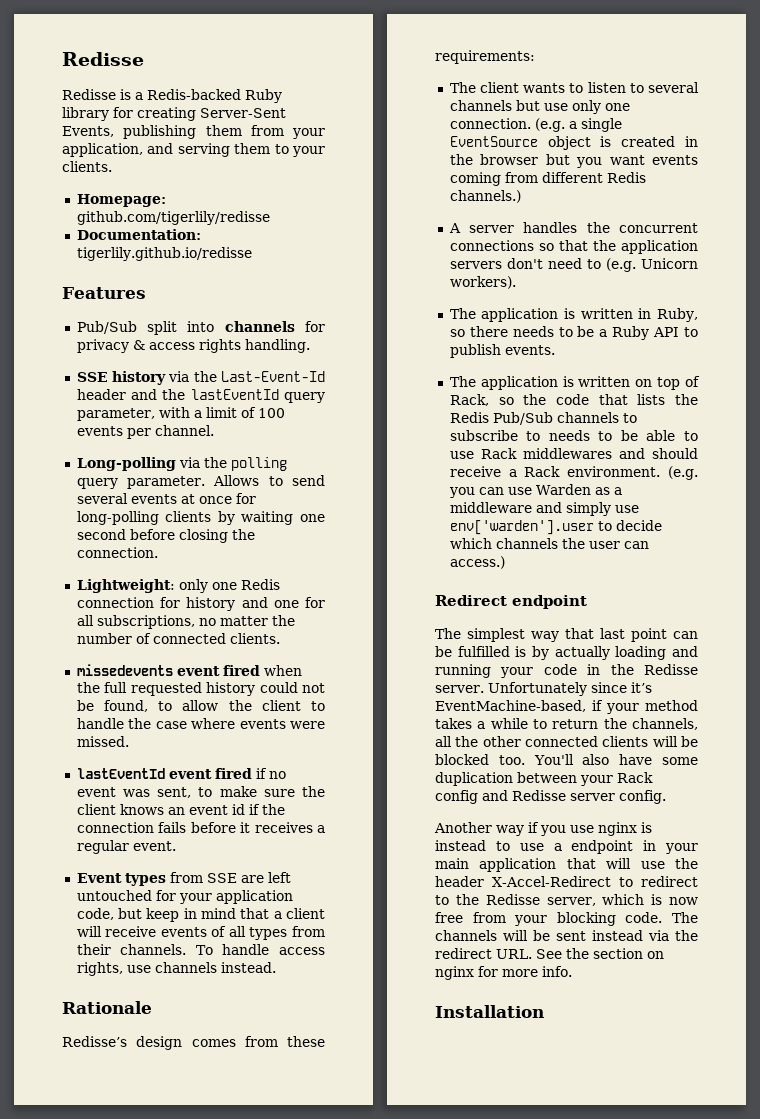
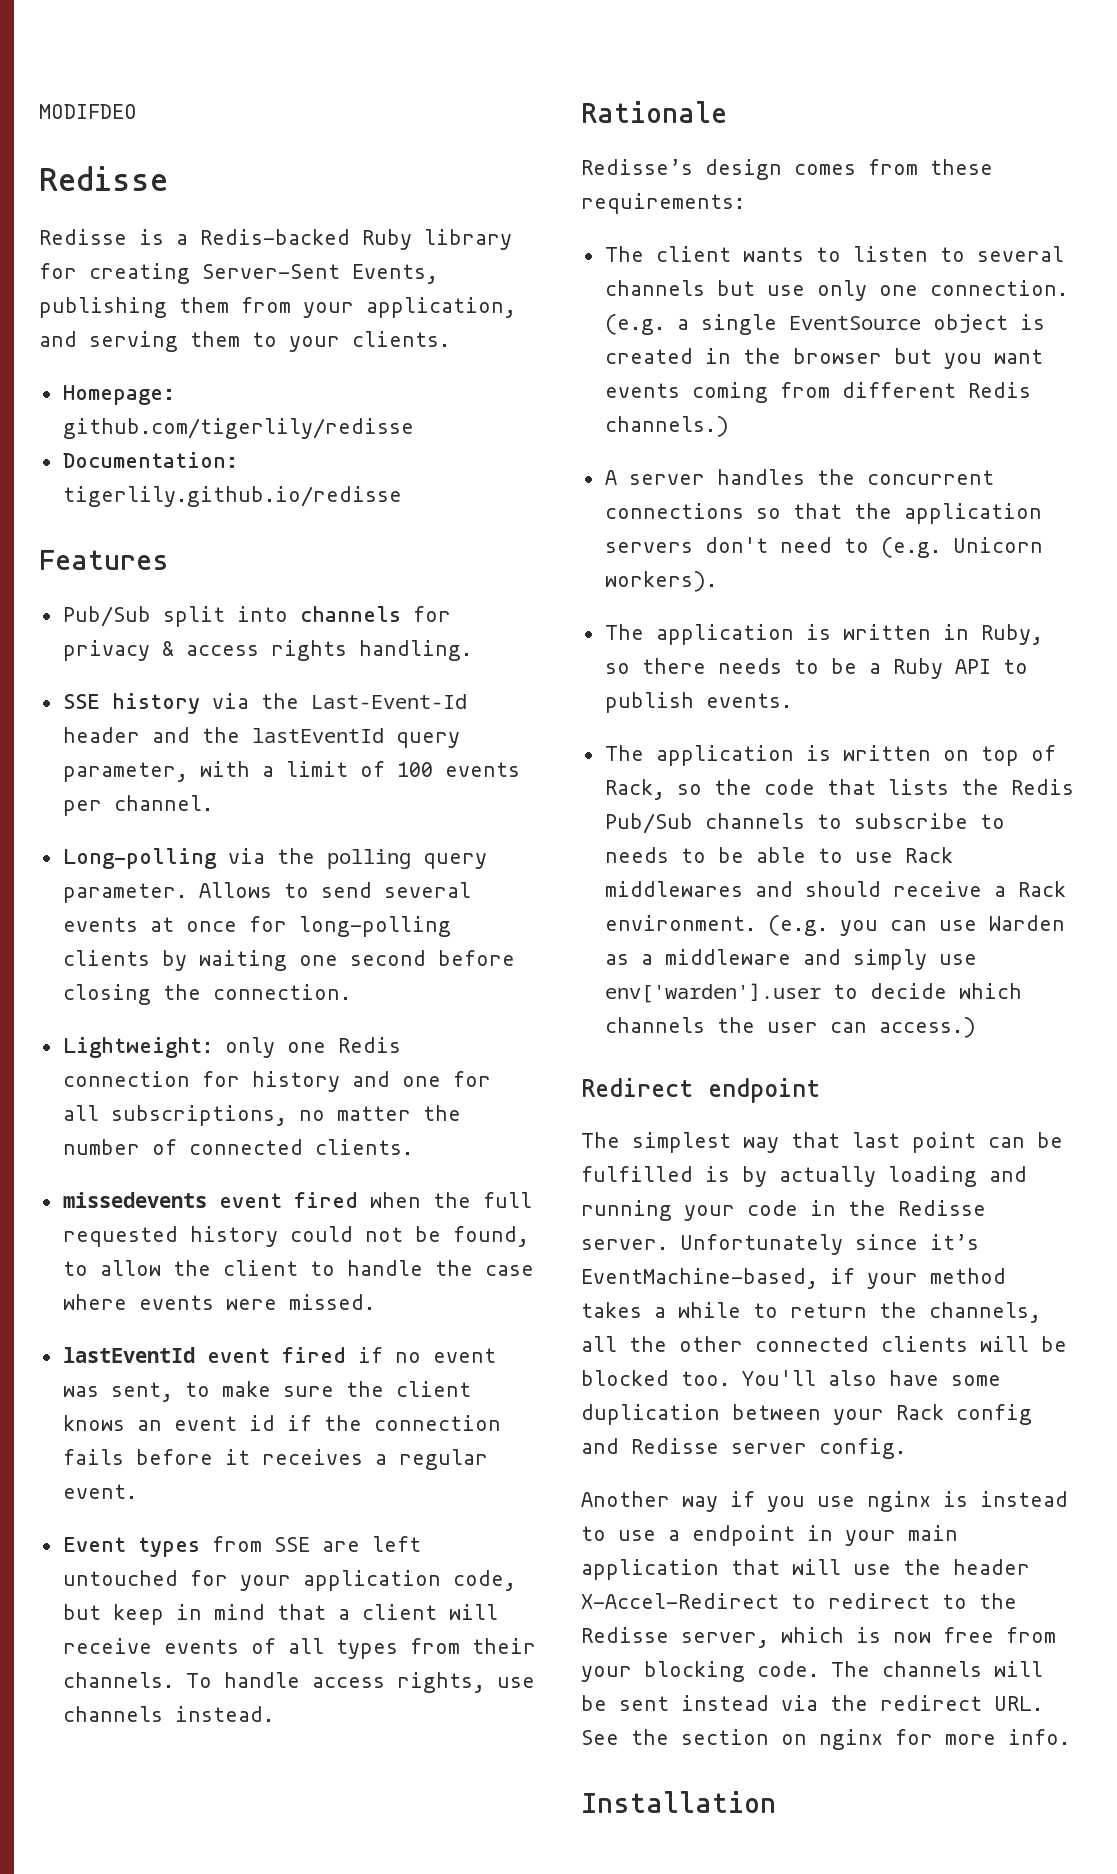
(62, 59) none -> [39,104,137,119] MODIFDEO //

